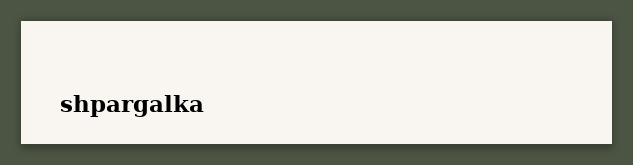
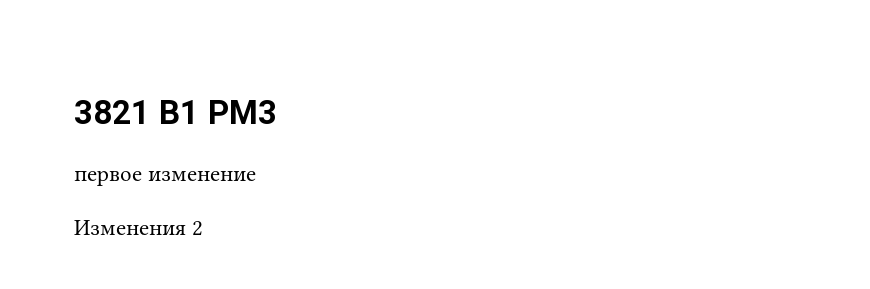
[60,95,204,117] shpargalka -> [74,100,277,124] [74,170,257,186] [74,220,204,236] 3821 B1 PM3 // первое изменение // Изменения 2

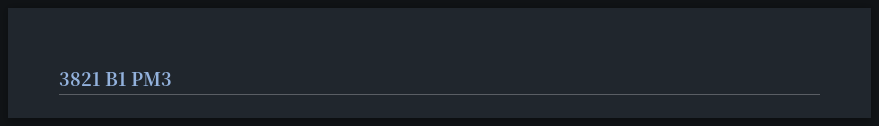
[74,170,257,186] [74,220,204,236] // первое изменение // Изменения 2 -> (172, 79) none

